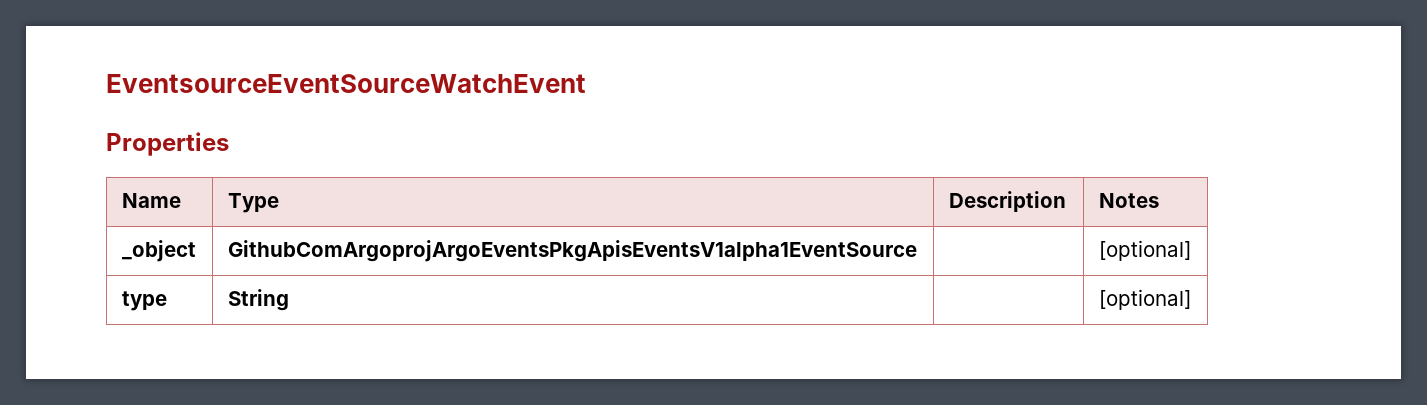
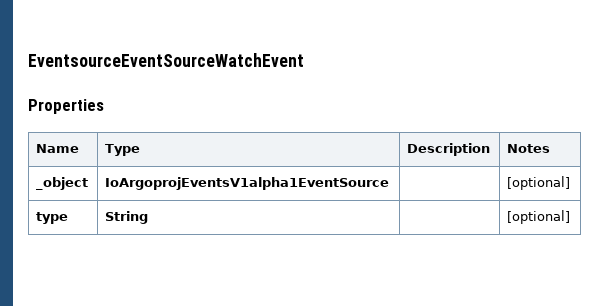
[227,240,917,262] GithubComArgoprojArgoEventsPkgApisEventsV1alpha1EventSource -> [104,177,389,190] IoArgoprojEventsV1alpha1EventSource

